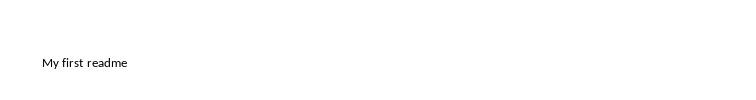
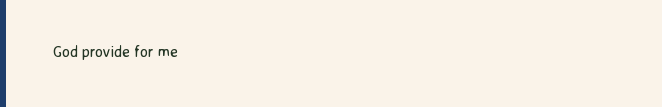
[42,58,127,69] My first readme -> [53,45,178,60] God provide for me

